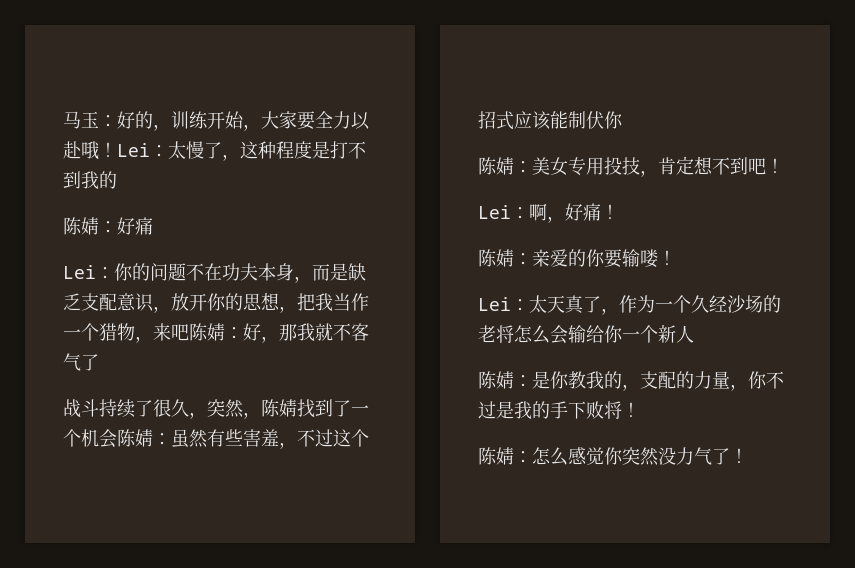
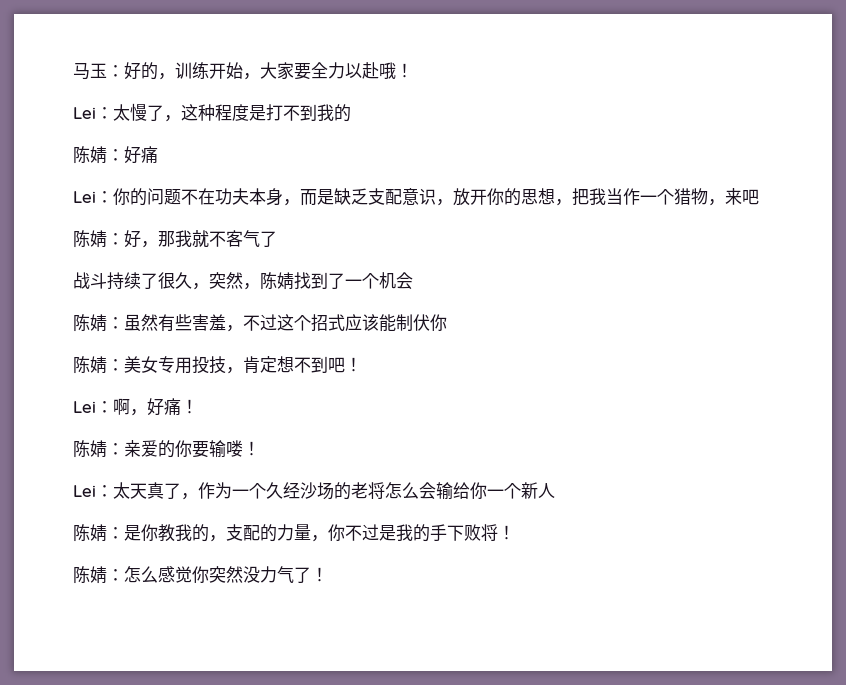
(117, 149) none -> (413, 70) //
(189, 332) none -> (759, 197) //
(117, 438) none -> (413, 280) //

